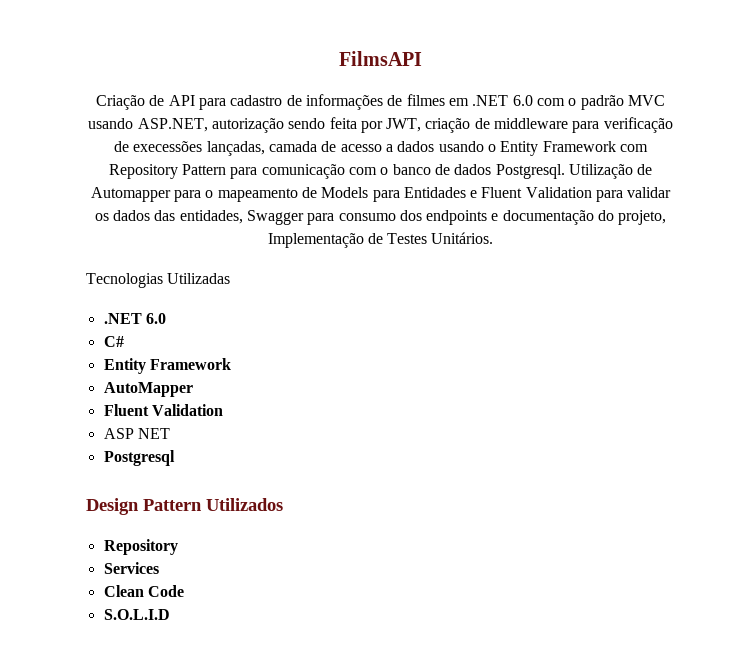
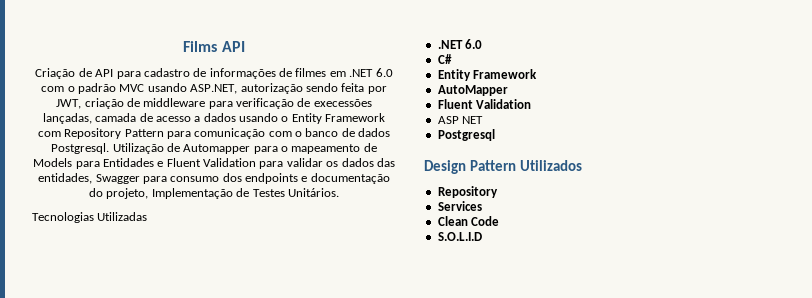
[339,51,422,66] FilmsAPI -> [183,41,245,52] Films API

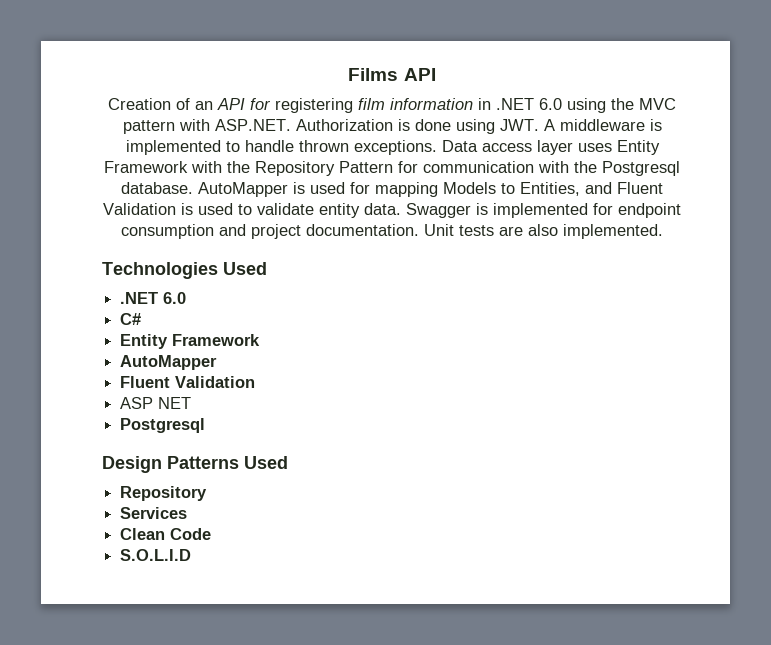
[35,68,393,79] [41,83,387,94] [56,98,372,109] [42,113,386,124] [37,128,391,139] [51,143,377,154] [33,158,395,169] [38,173,390,184] [89,188,339,199] [32,212,148,223] Criação de API para cadastro de informações de filmes em .NET 6.0 com o padrão MVC usando ASP.NET, autorização sendo feita por JWT, criação de middleware para verificação de execessões lançadas, camada de acesso a dados usando o Entity Framework com Repository Pattern para comunicação com o banco de dados Postgresql. Utilização de Automapper para o mapeamento de Models para Entidades e Fluent Validation para validar os dados das entidades, Swagger para consumo dos endpoints e documentação do projeto, Implementação de Testes Unitários. // Tecnologias Utilizadas -> [108,98,676,113] [122,119,662,134] [125,140,660,155] [104,161,680,176] [121,182,663,197] [103,203,681,218] [121,224,663,239] [102,262,267,279] Creation of an API for registering film information in .NET 6.0 using the MVC pattern with ASP.NET. Authorization is done using JWT. A middleware is implemented to handle thrown exceptions. Data access layer uses Entity Framework with the Repository Pattern for communication with the Postgresql database. AutoMapper is used for mapping Models to Entities, and Fluent Validation is used to validate entity data. Swagger is implemented for endpoint consumption and project documentation. Unit tests are also implemented. // Technologies Used
[469,160,582,171] Pattern Utilizados -> [167,456,288,469] Patterns Used

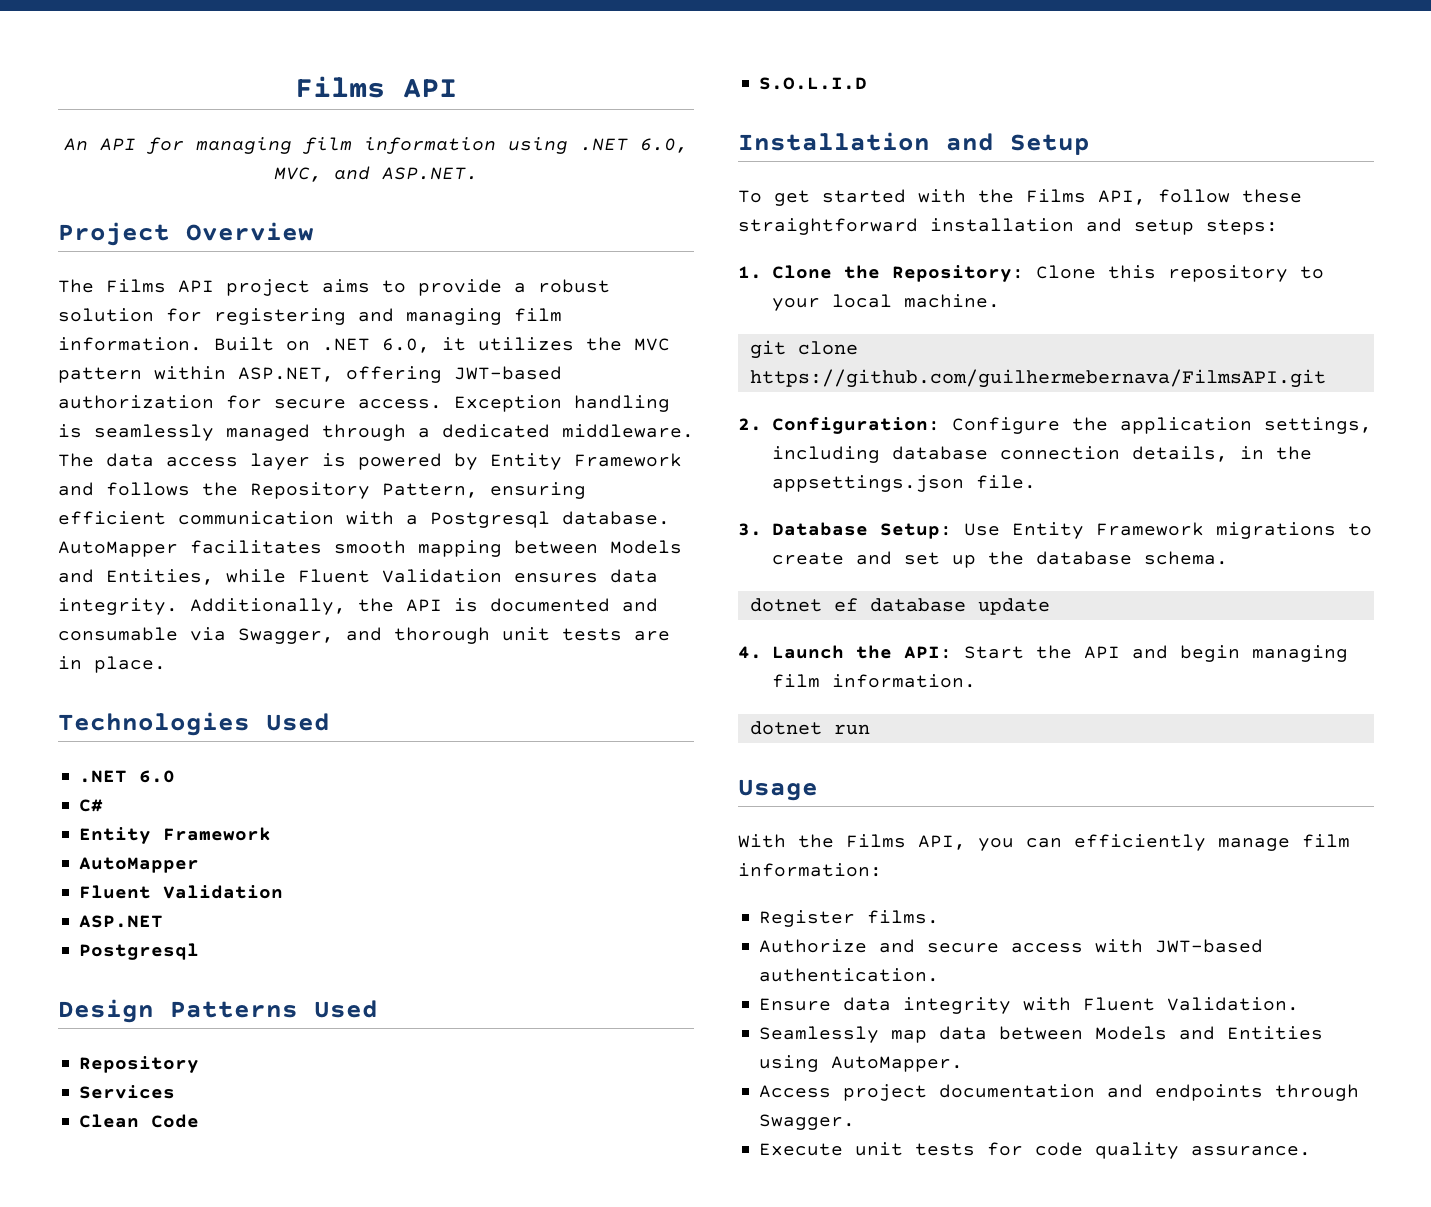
[108,98,213,110] Creation of an -> [64,138,88,151] An
[275,98,353,113] registering -> [196,137,292,154] managing
[478,98,676,113] [122,119,662,134] [125,140,660,155] [104,161,418,176] in .NET 6.0 using the MVC pattern with ASP.NET. Authorization is done using JWT. A middleware is implemented to handle thrown exceptions. Data access layer uses Entity Framework with the Repository Pattern for -> [508,137,688,154] [274,166,478,182] [58,222,314,246] [58,279,610,296] [58,308,562,325] [58,337,670,353] [58,366,562,383] [58,395,670,412] [58,424,694,441] [58,453,682,470] [58,482,586,499] [58,511,166,525] using .NET 6.0, MVC, and ASP.NET. // Project Overview // The Films API project aims to provide a robust solution for registering and managing film information. Built on .NET 6.0, it utilizes the MVC pattern within ASP.NET, offering JWT-based authorization for secure access. Exception handling is seamlessly managed through a dedicated middleware. The data access layer is powered by Entity Framework and follows the Repository Pattern, ensuring efficient
[574,161,597,173] the -> [406,515,418,525] a
[293,182,663,197] [103,203,681,218] [121,224,663,239] is used for mapping Models to Entities, and Fluent Validation is used to validate entity data. Swagger is implemented for endpoint consumption and project documentation. Unit tests are also implemented. -> [190,540,682,557] [58,569,658,585] [58,598,658,615] [58,627,670,644] [58,656,166,673] facilitates smooth mapping between Models and Entities, while Fluent Validation ensures data integrity. Additionally, the API is documented and consumable via Swagger, and thorough unit tests are in place.
[120,397,192,409] ASP NET -> [79,915,164,928] ASP.NET
(192, 555) none -> [738,132,1090,155] [738,189,1302,206] [738,218,1278,235] [738,265,1324,282] [771,294,1000,311] [749,340,858,359] [749,369,1326,388] [738,417,1372,434] [771,446,1312,463] [771,475,1036,492] [738,522,1372,539] [771,551,1228,568] [749,598,1050,615] [738,645,1348,662] [771,674,976,688] [749,721,870,735] [738,779,818,801] [738,834,1350,851] [738,863,882,877] [759,910,940,927] [759,939,1264,953] [759,968,940,982] [759,997,1300,1014] [759,1026,1324,1043] [759,1055,964,1072] [759,1084,1360,1101] [759,1114,856,1130] [759,1142,1312,1159] // Installation and Setup // To get started with the Films API, follow these straightforward installation and setup steps: // 1. Clone the Repository: Clone this repository to your local machine. // git clone https://github.com/guilhermebernava/FilmsAPI.git // 2. Configuration: Configure the application settings, including database connection details, in the appsettings.json file. // 3. Database Setup: Use Entity Framework migrations to create and set up the database schema. // dotnet ef database update // 4. Launch the API: Start the API and begin managing film information. // dotnet run // Usage // With the Films API, you can efficiently manage film information: // Register films. // Authorize and secure access with JWT-based authentication. // Ensure data integrity with Fluent Validation. // Seamlessly map data between Models and Entities using AutoMapper. // Access project documentation and endpoints through Swagger. // Execute unit tests for code quality assurance.

